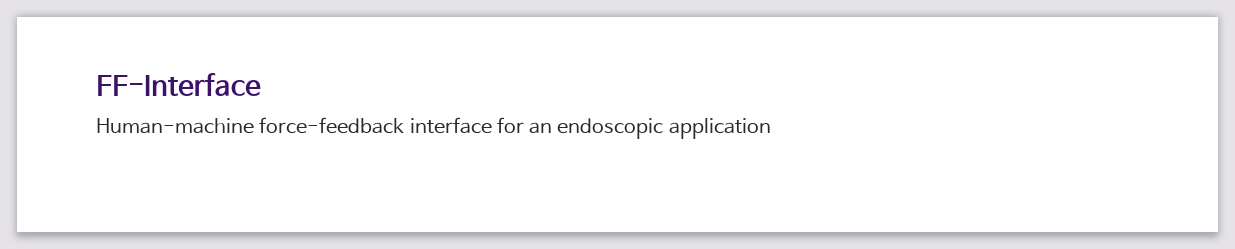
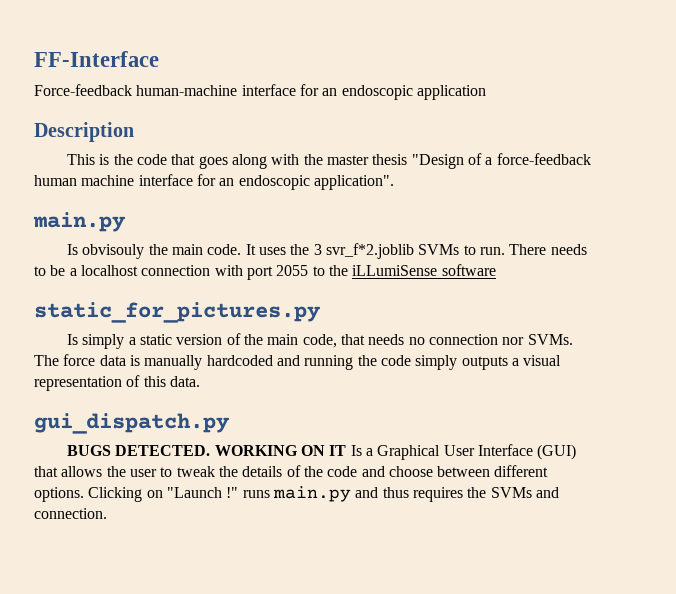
[96,117,405,134] Human-machine force-feedback -> [34,84,238,96] Force-feedback human-machine
(771, 128) none -> [34,122,134,142] [67,153,591,169] [34,174,394,190] [33,212,126,232] [67,243,587,259] [34,264,496,280] [34,302,321,323] [67,333,573,349] [34,354,562,370] [34,375,200,391] [34,413,230,434] [67,444,577,460] [34,465,549,477] [34,486,559,502] [34,508,107,519] // Description // This is the code that goes along with the master thesis "Design of a force-feedback human machine interface for an endoscopic application". // main.py // Is obvisouly the main code. It uses the 3 svr_f*2.joblib SVMs to run. There needs to be a localhost connection with port 2055 to the iLLumiSense software // static_for_pictures.py // Is simply a static version of the main code, that needs no connection nor SVMs. The force data is manually hardcoded and running the code simply outputs a visual representation of this data. // gui_dispatch.py // BUGS DETECTED. WORKING ON IT Is a Graphical User Interface (GUI) that allows the user to tweak the details of the code and choose between different options. Clicking on "Launch !" runs main.py and thus requires the SVMs and connection.

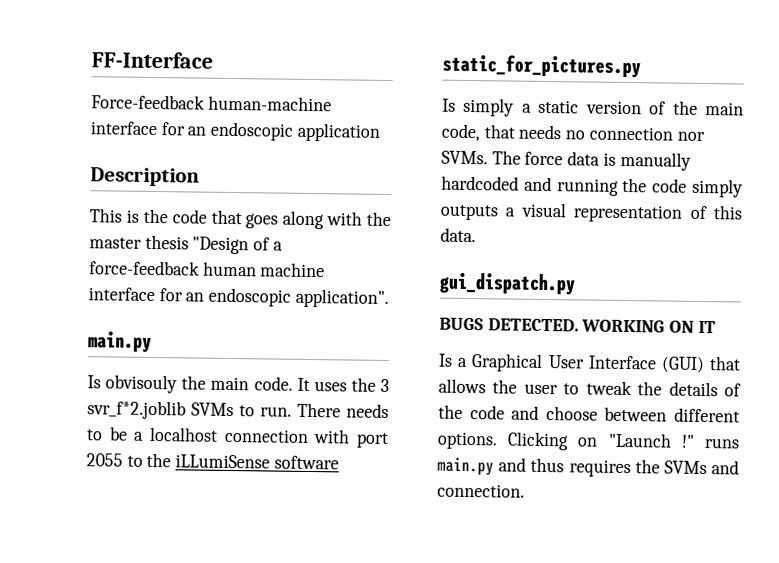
(347, 450) none -> (716, 327) //

